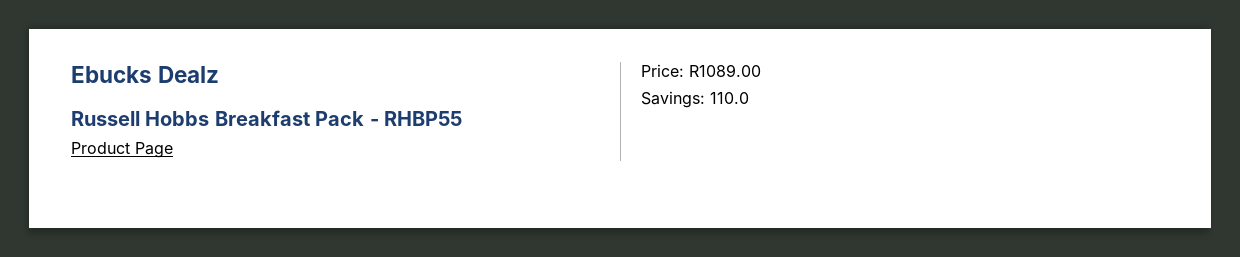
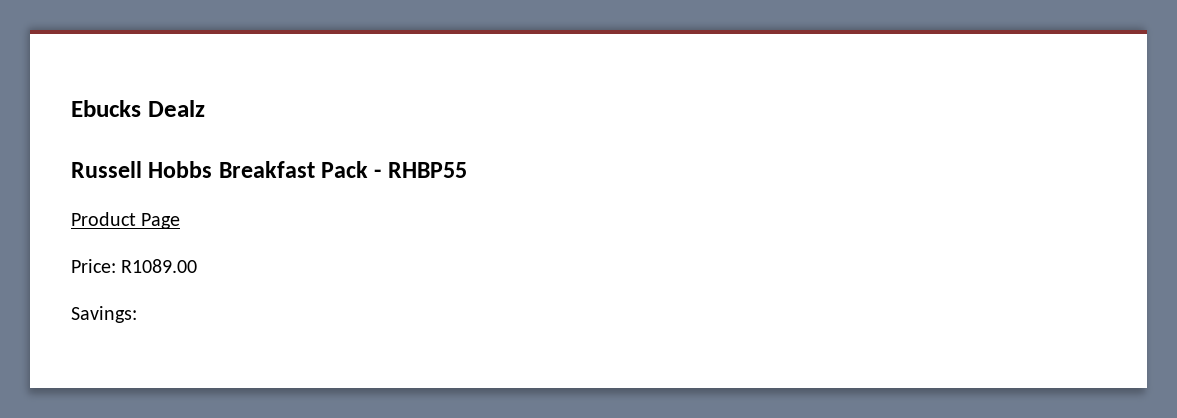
[710,92,749,104] 110.0 -> (137, 314) none

